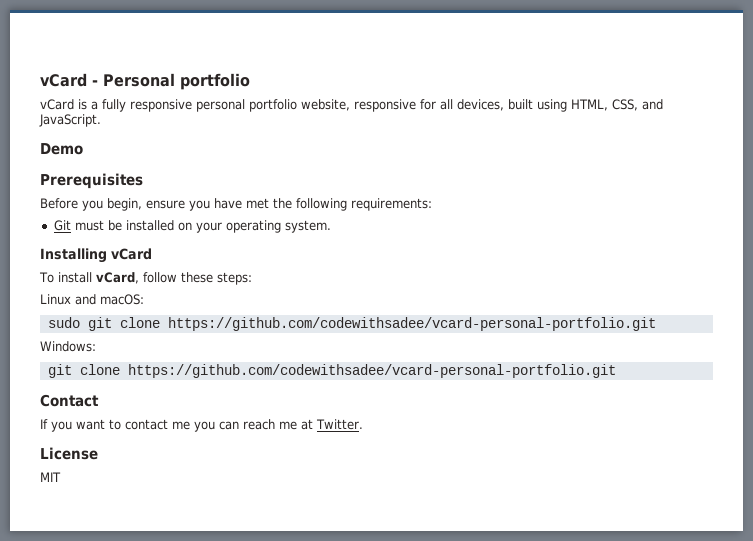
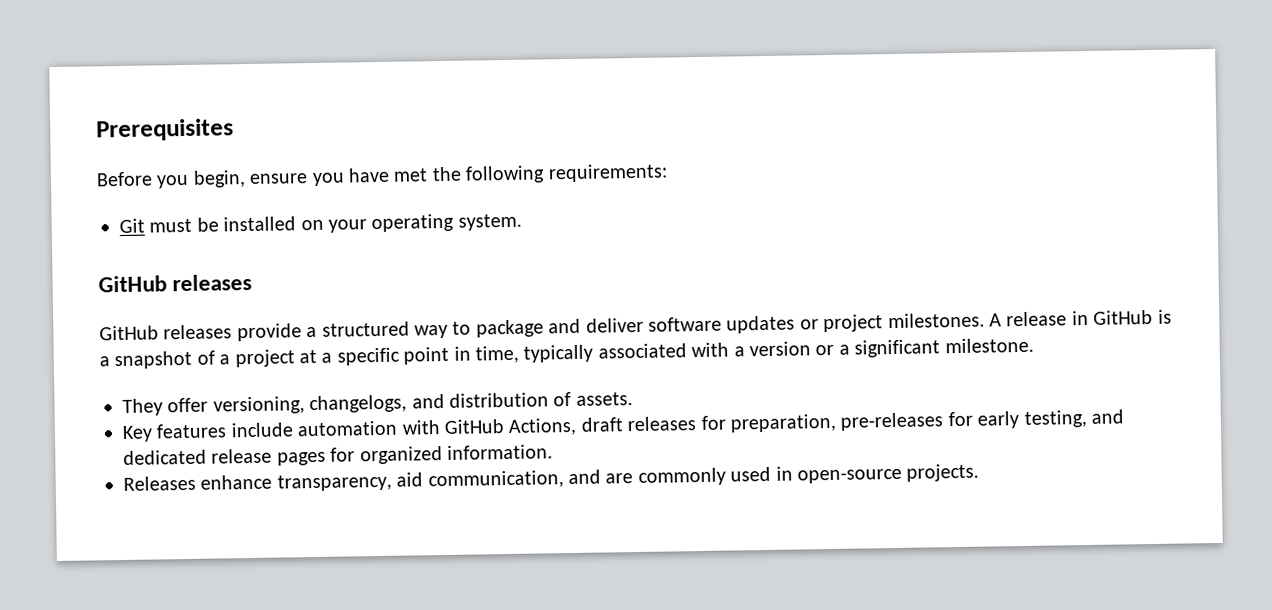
[40,73,250,90] [40,99,663,112] [39,114,101,127] [40,143,83,155] vCard - Personal portfolio // vCard is a fully responsive personal portfolio website, responsive for all devices, built using HTML, CSS, and JavaScript. // Demo // -> (96, 130) none
[40,248,152,263] [39,272,252,285] [40,294,144,305] [47,317,656,331] [40,341,96,352] [47,364,616,378] [40,394,99,407] [40,419,363,432] [40,447,98,460] [40,472,61,482] Installing vCard // To install vCard, follow these steps: // Linux and macOS: // sudo git clone https://github.com/codewithsadee/vcard-personal-portfolio.git // Windows: // git clone https://github.com/codewithsadee/vcard-personal-portfolio.git // Contact // If you want to contact me you can reach me at Twitter. // License // MIT -> [98,273,253,293] [99,309,1172,342] [99,337,1034,370] [122,392,633,416] [122,409,1124,442] [123,444,553,466] [123,463,980,492] GitHub releases // GitHub releases provide a structured way to package and deliver software updates or project milestones. A release in GitHub is a snapshot of a project at a specific point in time, typically associated with a version or a significant milestone. // They offer versioning, changelogs, and distribution of assets. // Key features include automation with GitHub Actions, draft releases for preparation, pre-releases for early testing, and dedicated release pages for organized information. // Releases enhance transparency, aid communication, and are commonly used in open-source projects.

